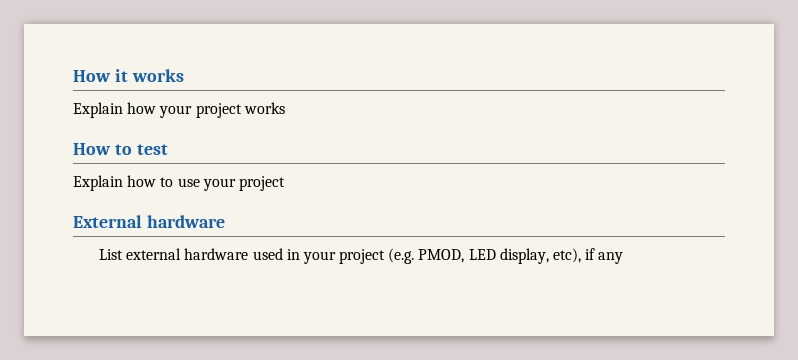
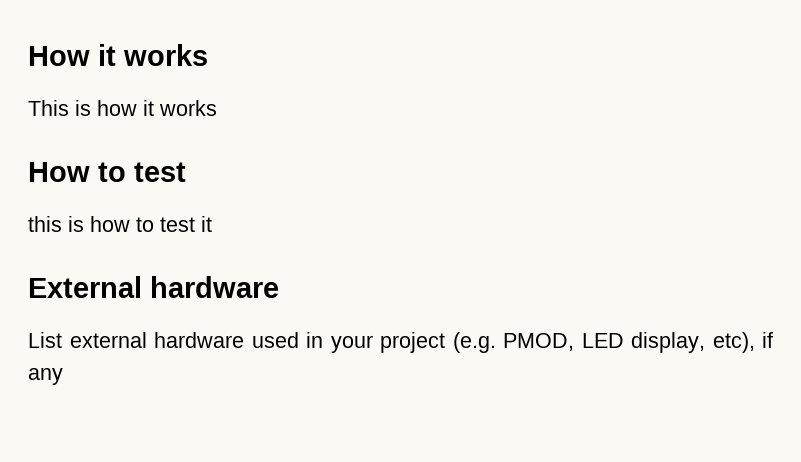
[73,102,242,118] Explain how your project -> [28,100,154,116] This is how it
[73,175,285,191] Explain how to use your project -> [28,216,212,232] this is how to test it

